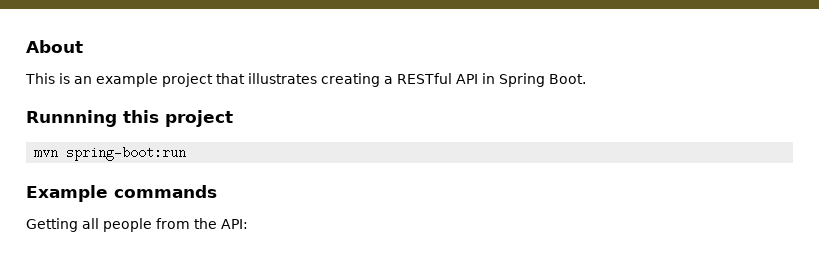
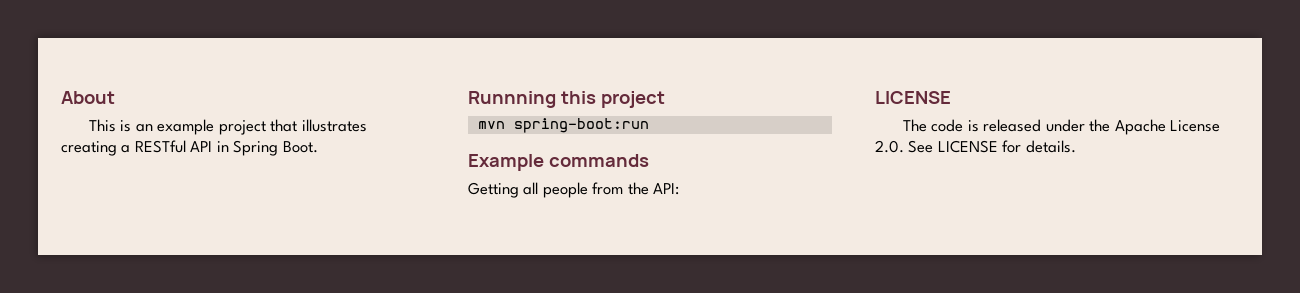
(248, 224) none -> [875,91,951,104] [902,119,1221,135] [875,140,1076,153] // LICENSE // The code is released under the Apache License 2.0. See LICENSE for details.

